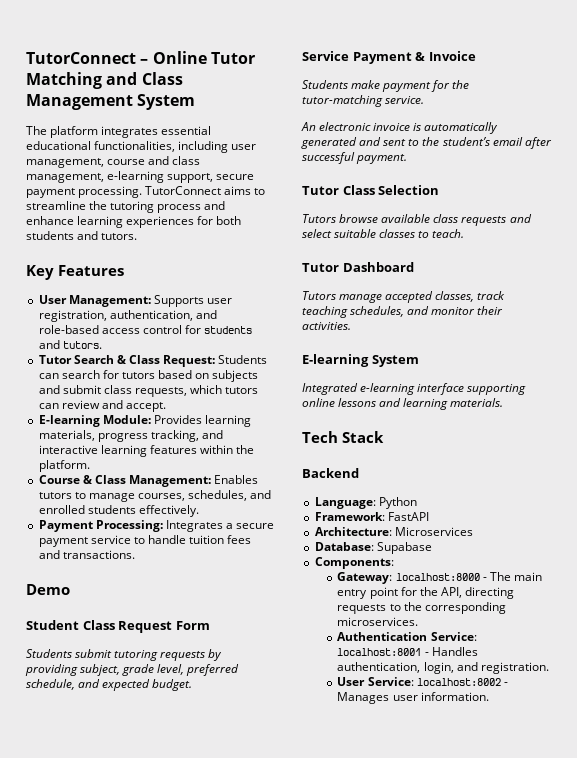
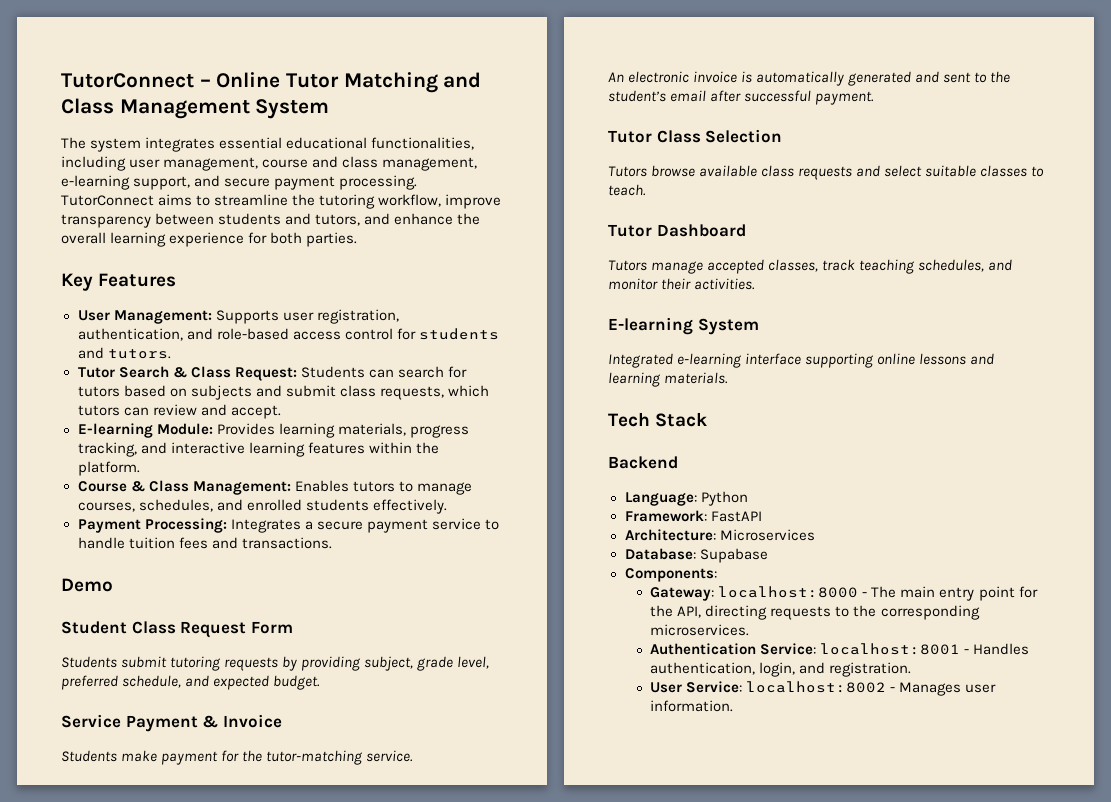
[50,126,99,138] platform -> [90,138,142,152] system
(214, 178) none -> [194,175,221,187] and
[157,201,226,213] [26,216,242,228] [26,231,138,240] process and enhance learning experiences for both students and tutors. -> [378,194,502,209] [61,213,481,228] [61,232,358,247] workflow, improve transparency between students and tutors, and enhance the overall learning experience for both parties.

